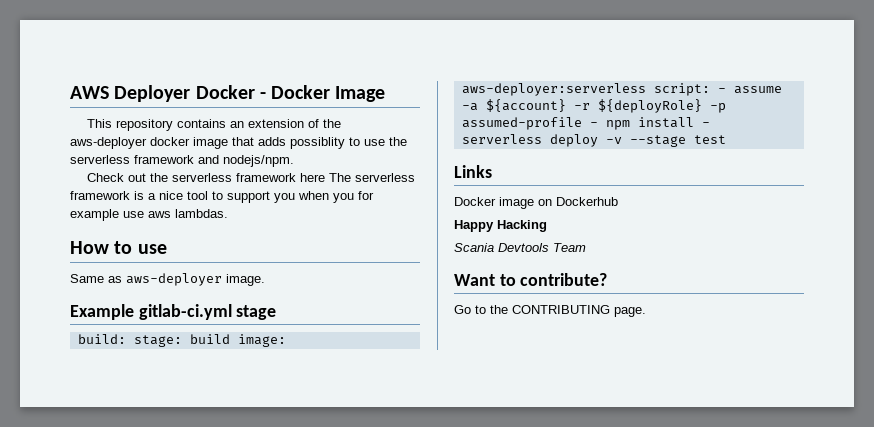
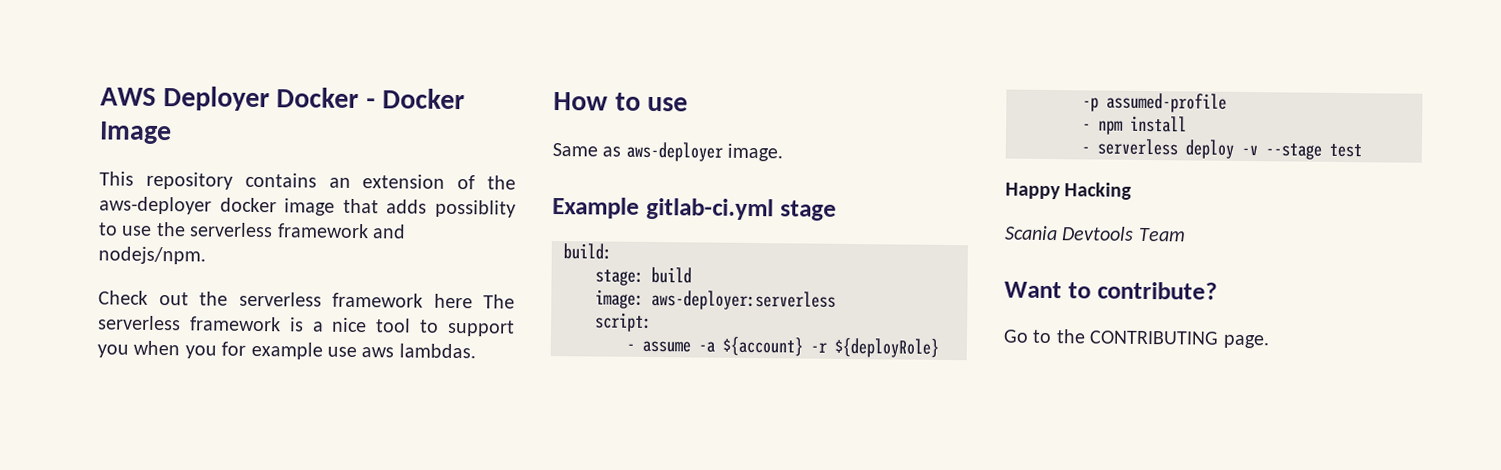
(126, 339) none -> (612, 251) //
(230, 339) none -> (692, 275) //
(646, 89) none -> (836, 300) //
(710, 89) none -> (652, 322) //
(582, 123) none -> (1227, 102) //
(694, 122) none -> (1187, 124) //
[454,165,492,178] [454,197,618,209] // Links // Docker image on Dockerhub -> (1362, 150) none

